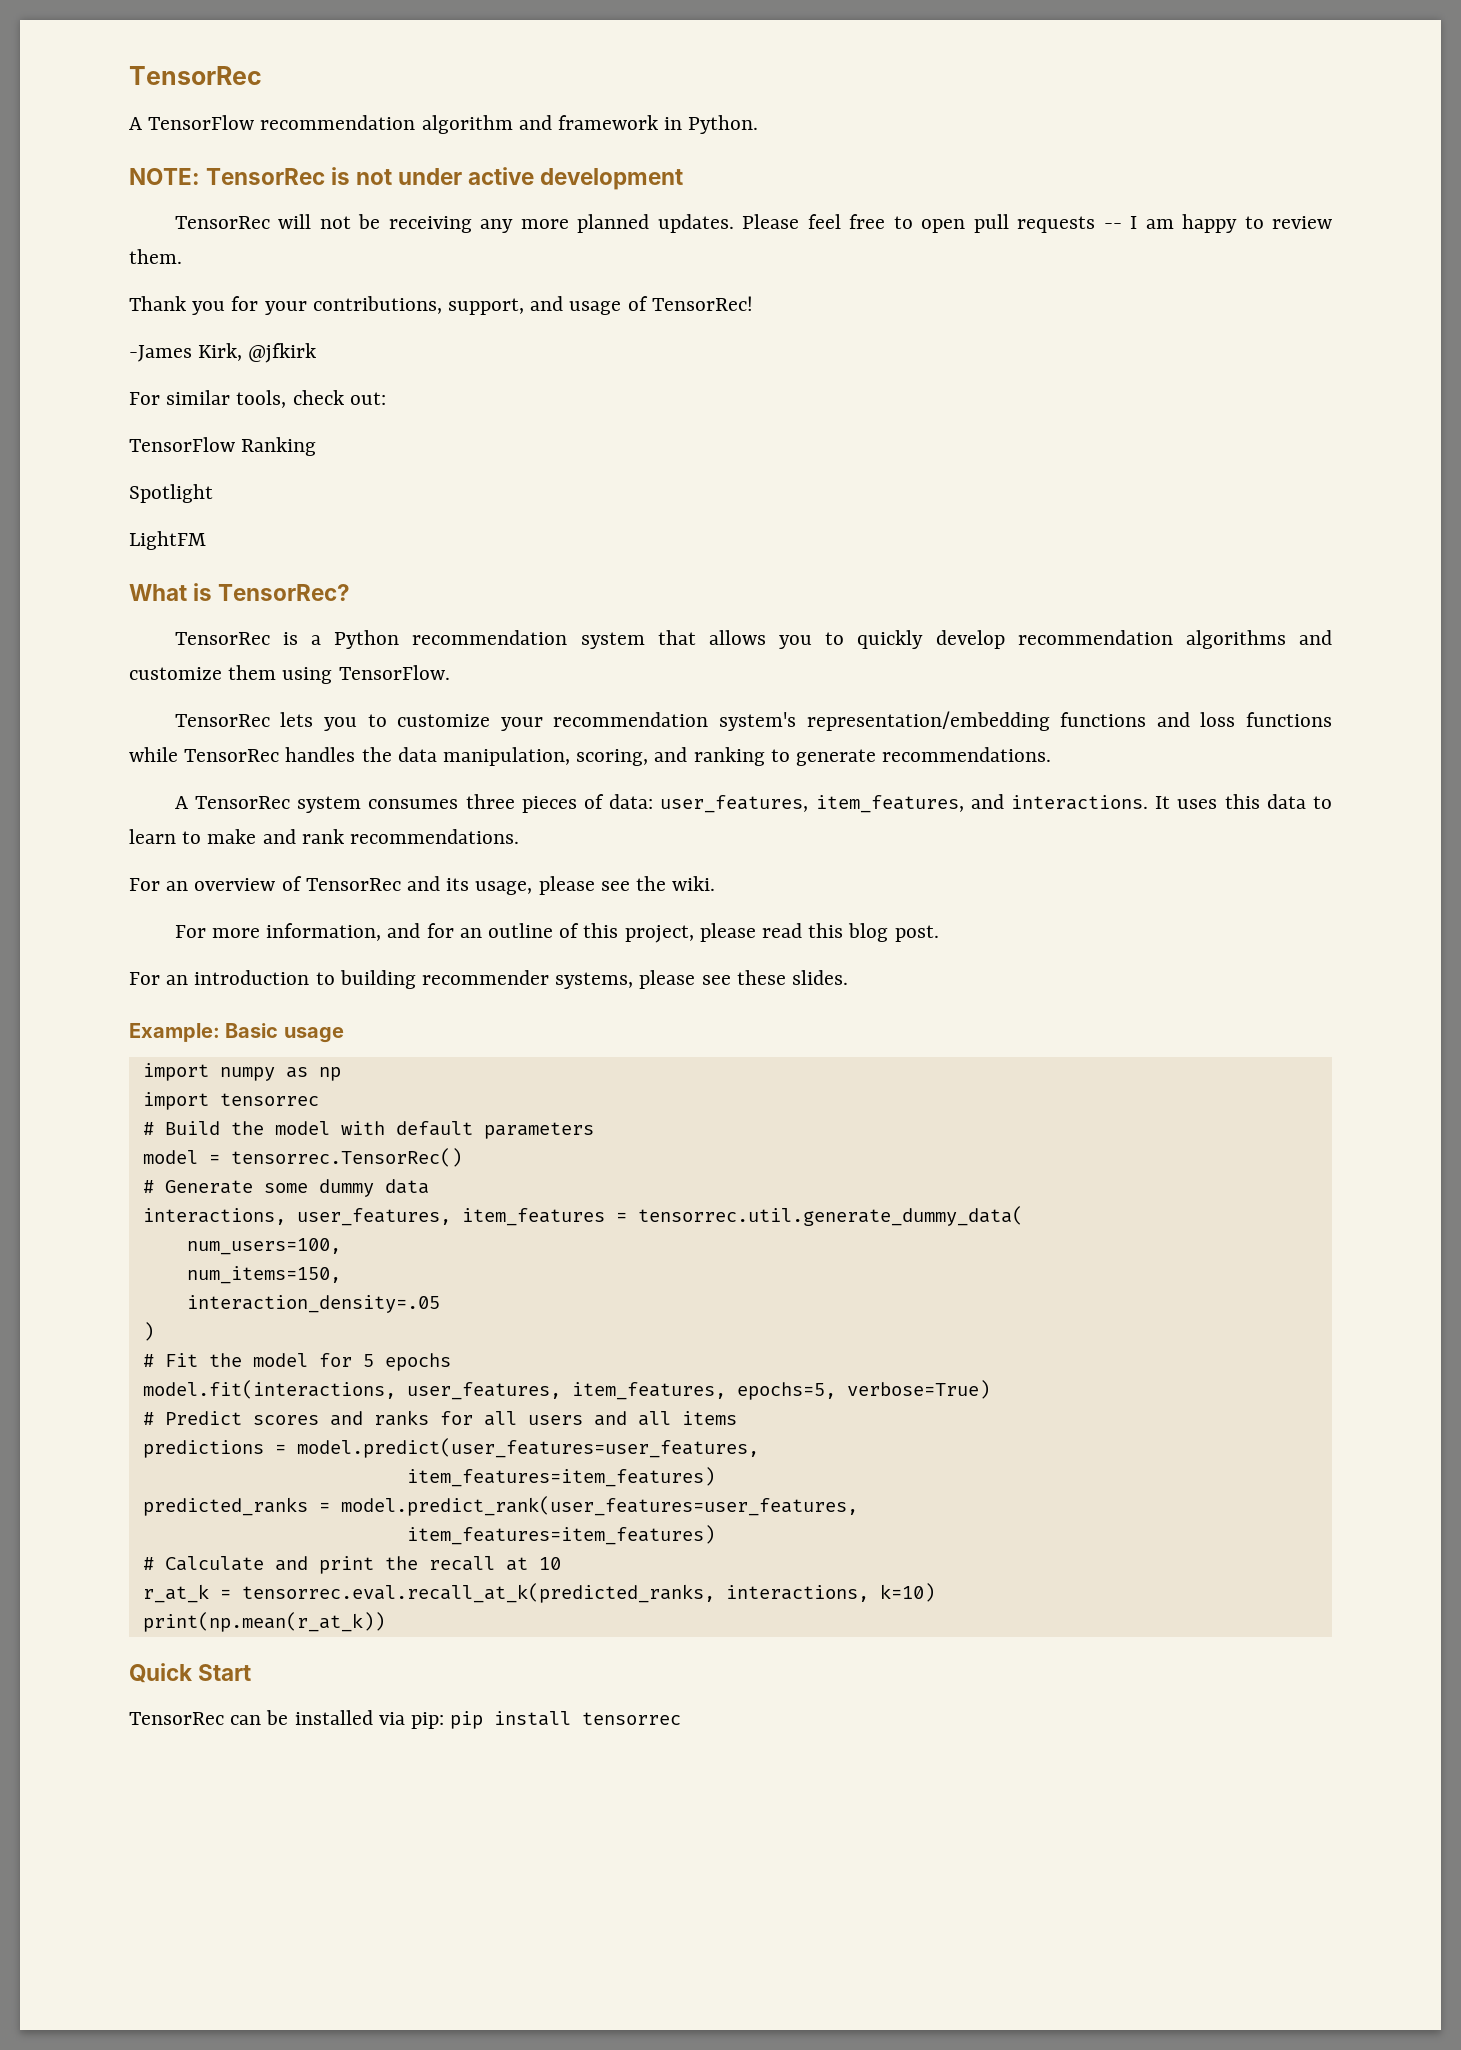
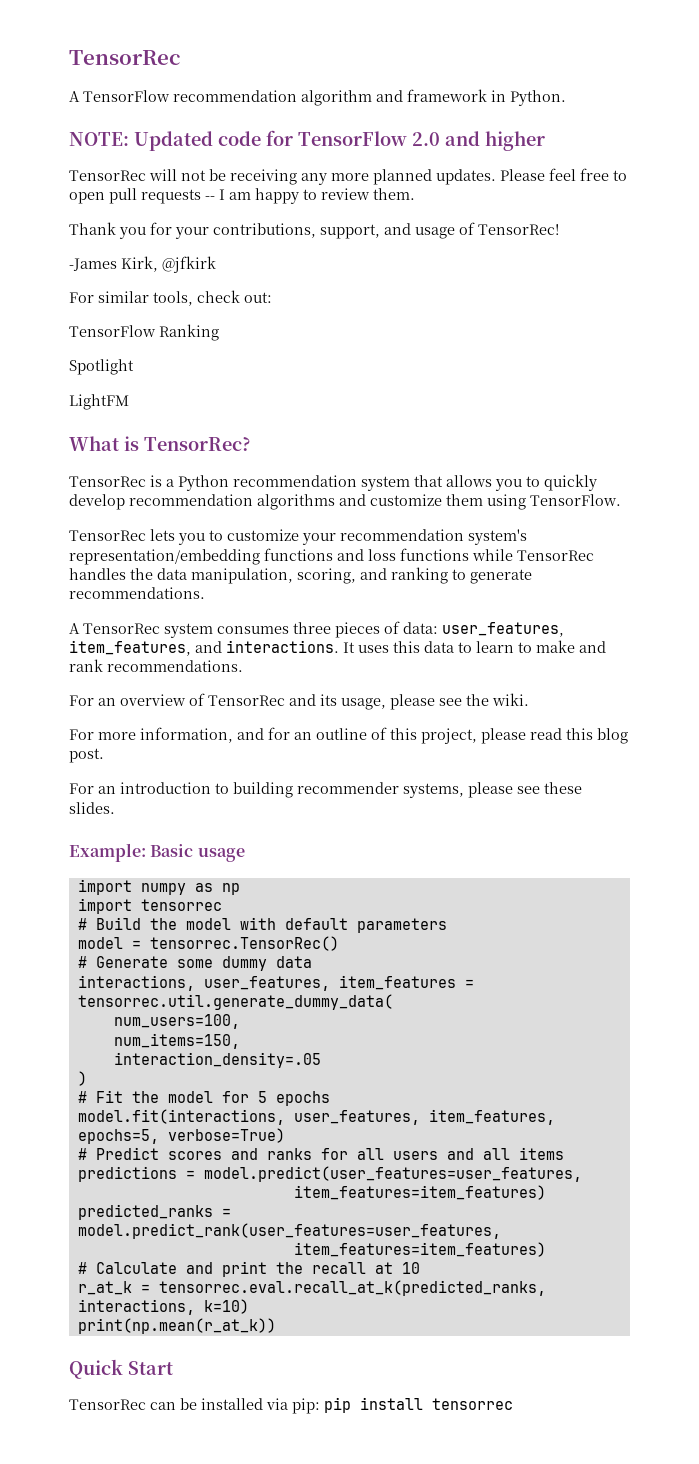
[206,167,684,190] TensorRec is not under active development -> [134,130,545,151] Updated code for TensorFlow 2.0 and higher

